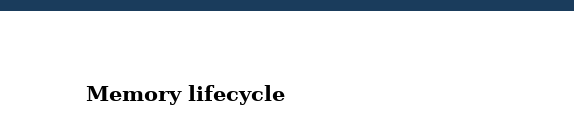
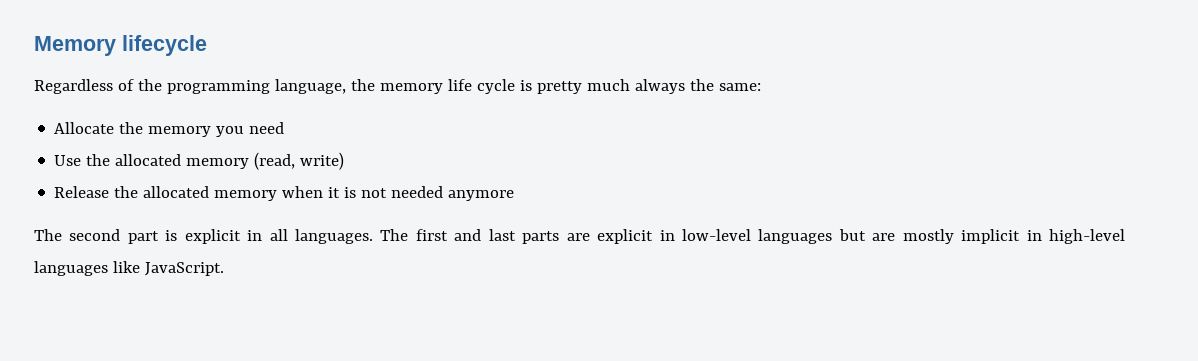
(285, 95) none -> [34,79,761,94] [54,122,285,137] [54,152,345,170] [54,186,515,201] [34,229,1125,244] [34,261,224,276] // Regardless of the programming language, the memory life cycle is pretty much always the same: // Allocate the memory you need // Use the allocated memory (read, write) // Release the allocated memory when it is not needed anymore // The second part is explicit in all languages. The first and last parts are explicit in low-level languages but are mostly implicit in high-level languages like JavaScript.

